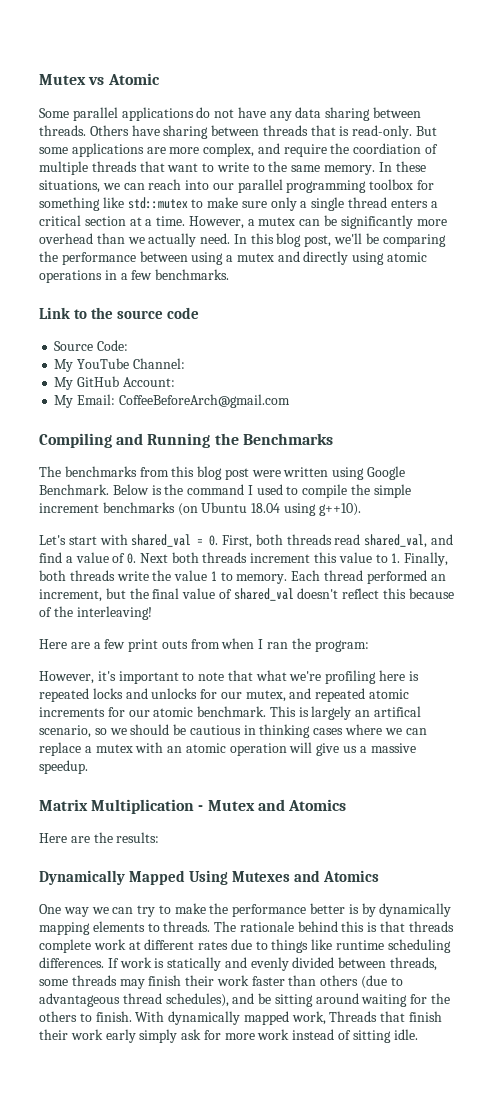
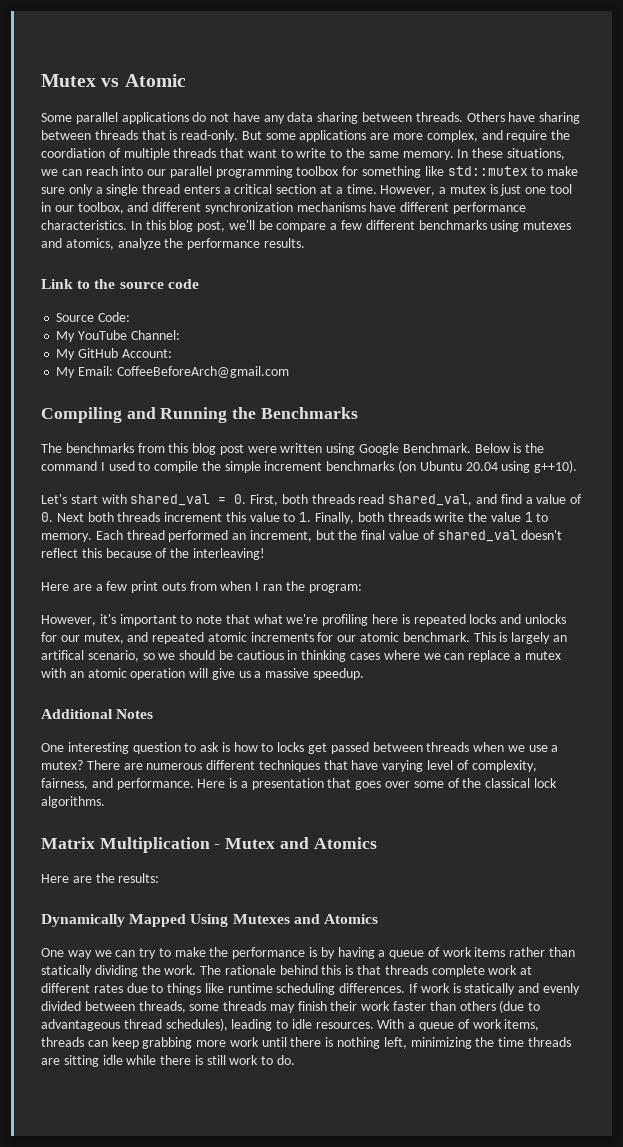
[299,215,447,229] [39,233,231,247] can be significantly more overhead than we actually need. -> [489,184,573,196] [41,202,527,214] [41,220,127,230] is just one tool in our toolbox, and different synchronization mechanisms have different performance characteristics.
[382,234,446,247] [39,251,428,265] [39,269,230,283] comparing the performance between using a mutex and directly using atomic operations in a few benchmarks. -> [276,220,572,232] [41,238,305,250] compare a few different benchmarks using mutexes and atomics, analyze the performance results.
[251,503,281,513] 18.04 -> [465,462,498,471] 20.04
(88, 767) none -> [41,709,154,719] [41,742,559,754] [41,760,537,772] [41,778,557,790] [41,796,105,808] // Additional Notes // One interesting question to ask is how to locks get passed between threads when we use a mutex? There are numerous different techniques that have varying level of complexity, fairness, and performance. Here is a presentation that goes over some of the classical lock algorithms.
[310,903,346,914] better -> (306, 953) none
[379,903,452,917] [39,921,211,935] dynamically mapping elements to threads. -> [337,947,576,959] [41,965,197,977] having a queue of work items rather than statically dividing the work.
[232,993,451,1007] [39,1011,443,1025] [39,1029,418,1043] and be sitting around waiting for the others to finish. With dynamically mapped work, Threads that finish their work early simply ask for more work instead of sitting idle. -> [231,1019,540,1031] [41,1037,571,1049] [41,1055,296,1067] leading to idle resources. With a queue of work items, threads can keep grabbing more work until there is nothing left, minimizing the time threads are sitting idle while there is still work to do.

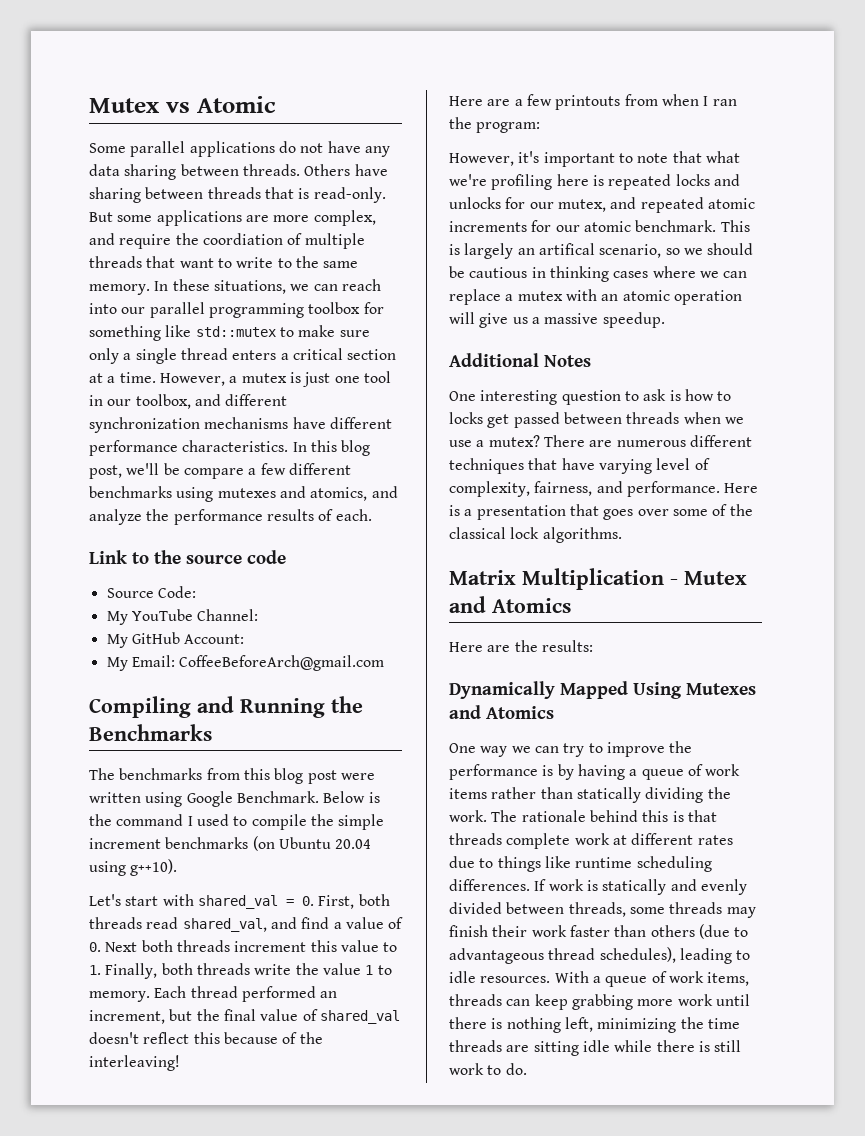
(114, 244) none -> [371,486,398,498] and
[263,238,305,248] results. -> [266,509,372,521] results of each.
[131,581,186,593] print outs -> [555,95,621,110] printouts
[174,947,206,957] make -> [606,742,665,757] improve

